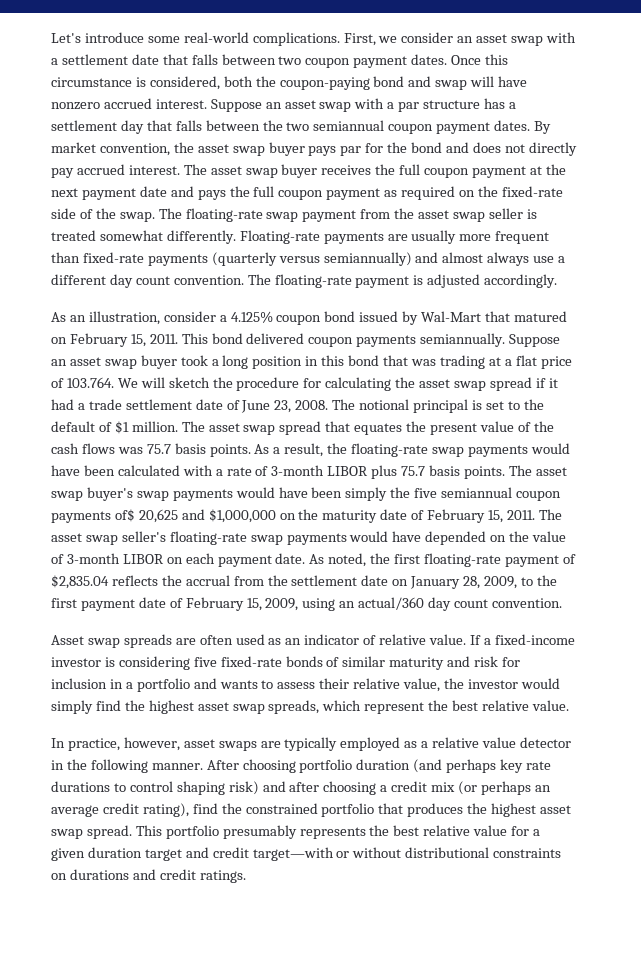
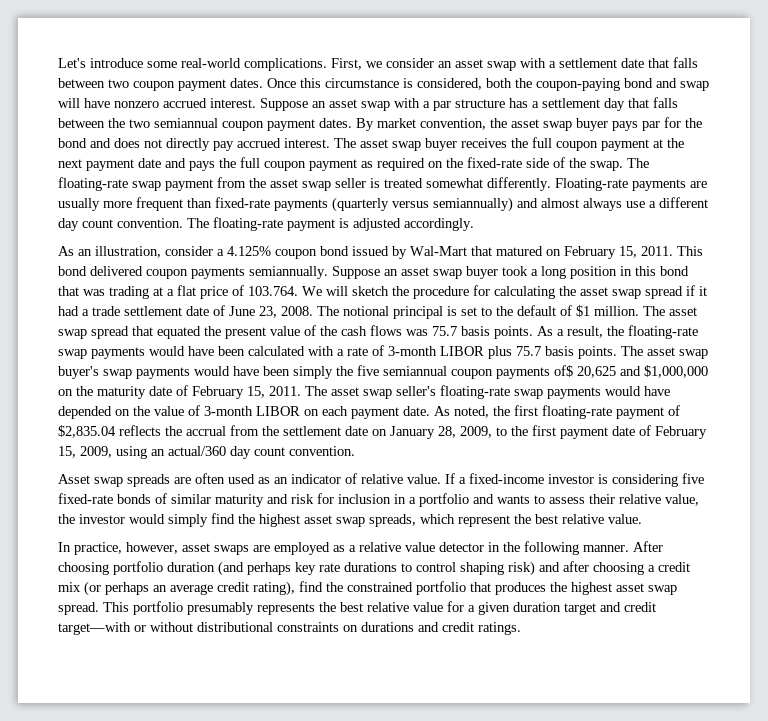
[354,423,403,435] equates -> [157,326,201,339] equated
[284,737,338,751] typically -> (270, 548) none

